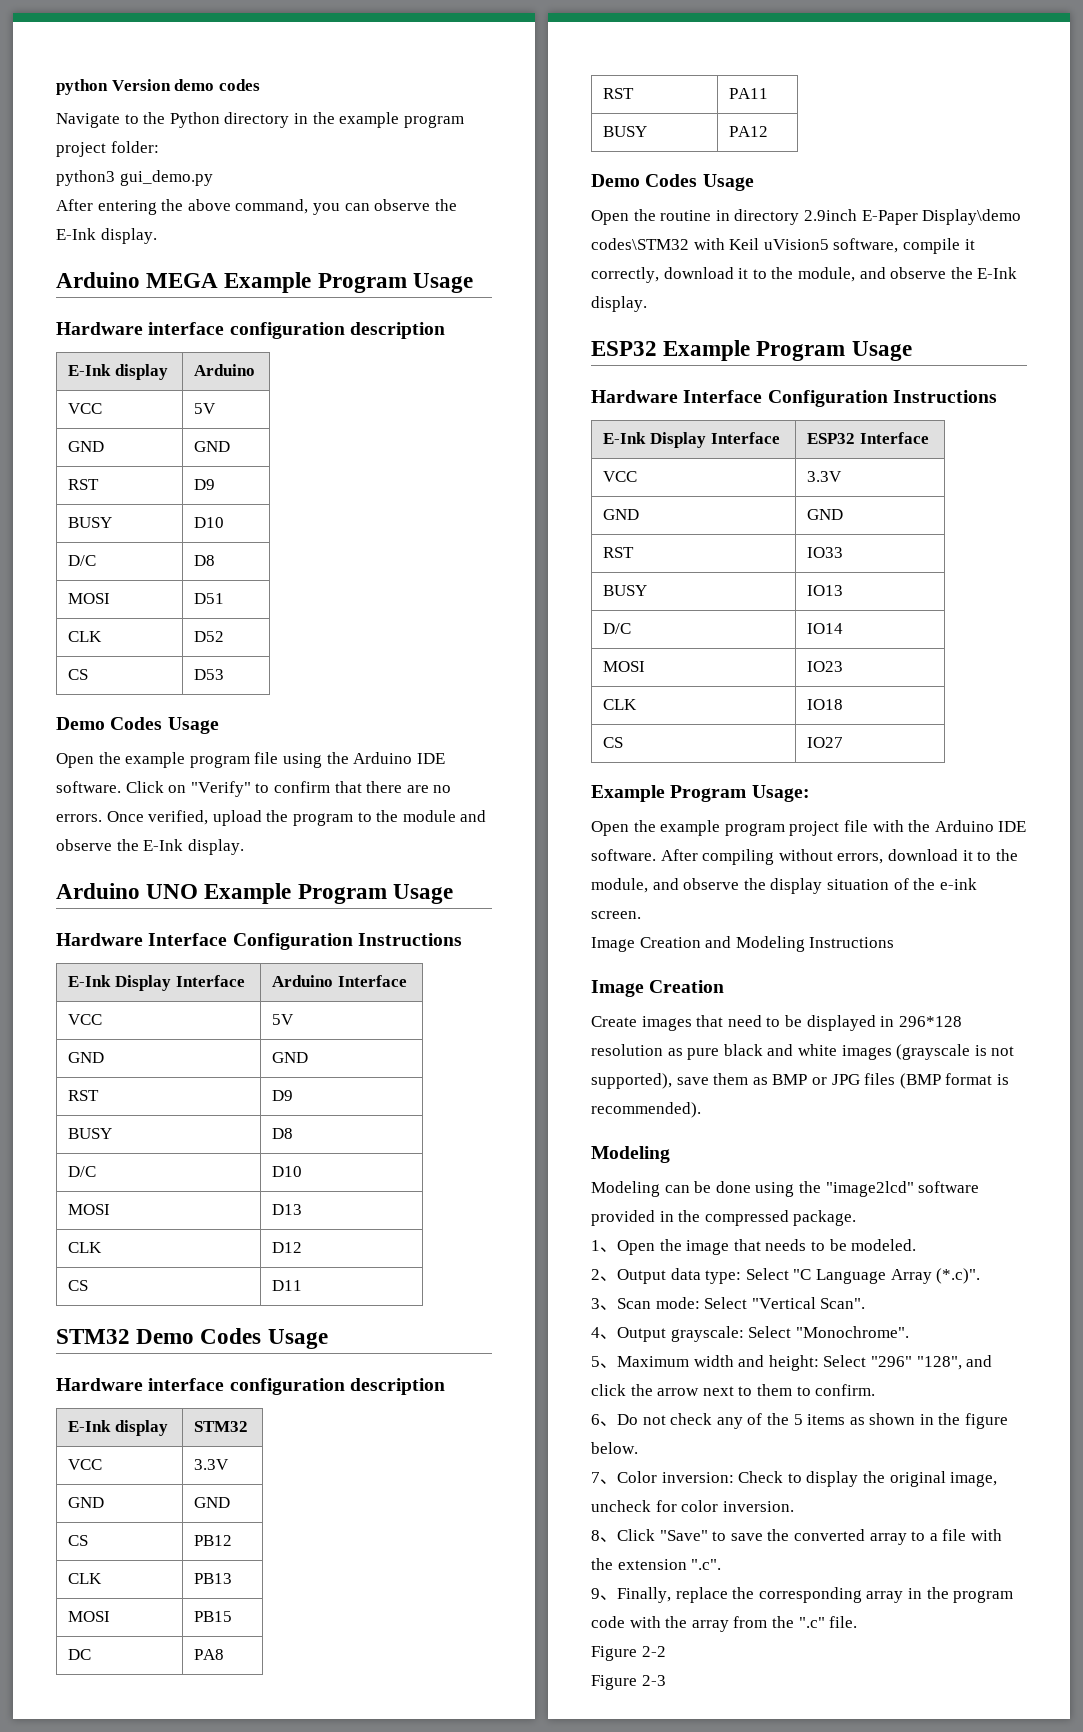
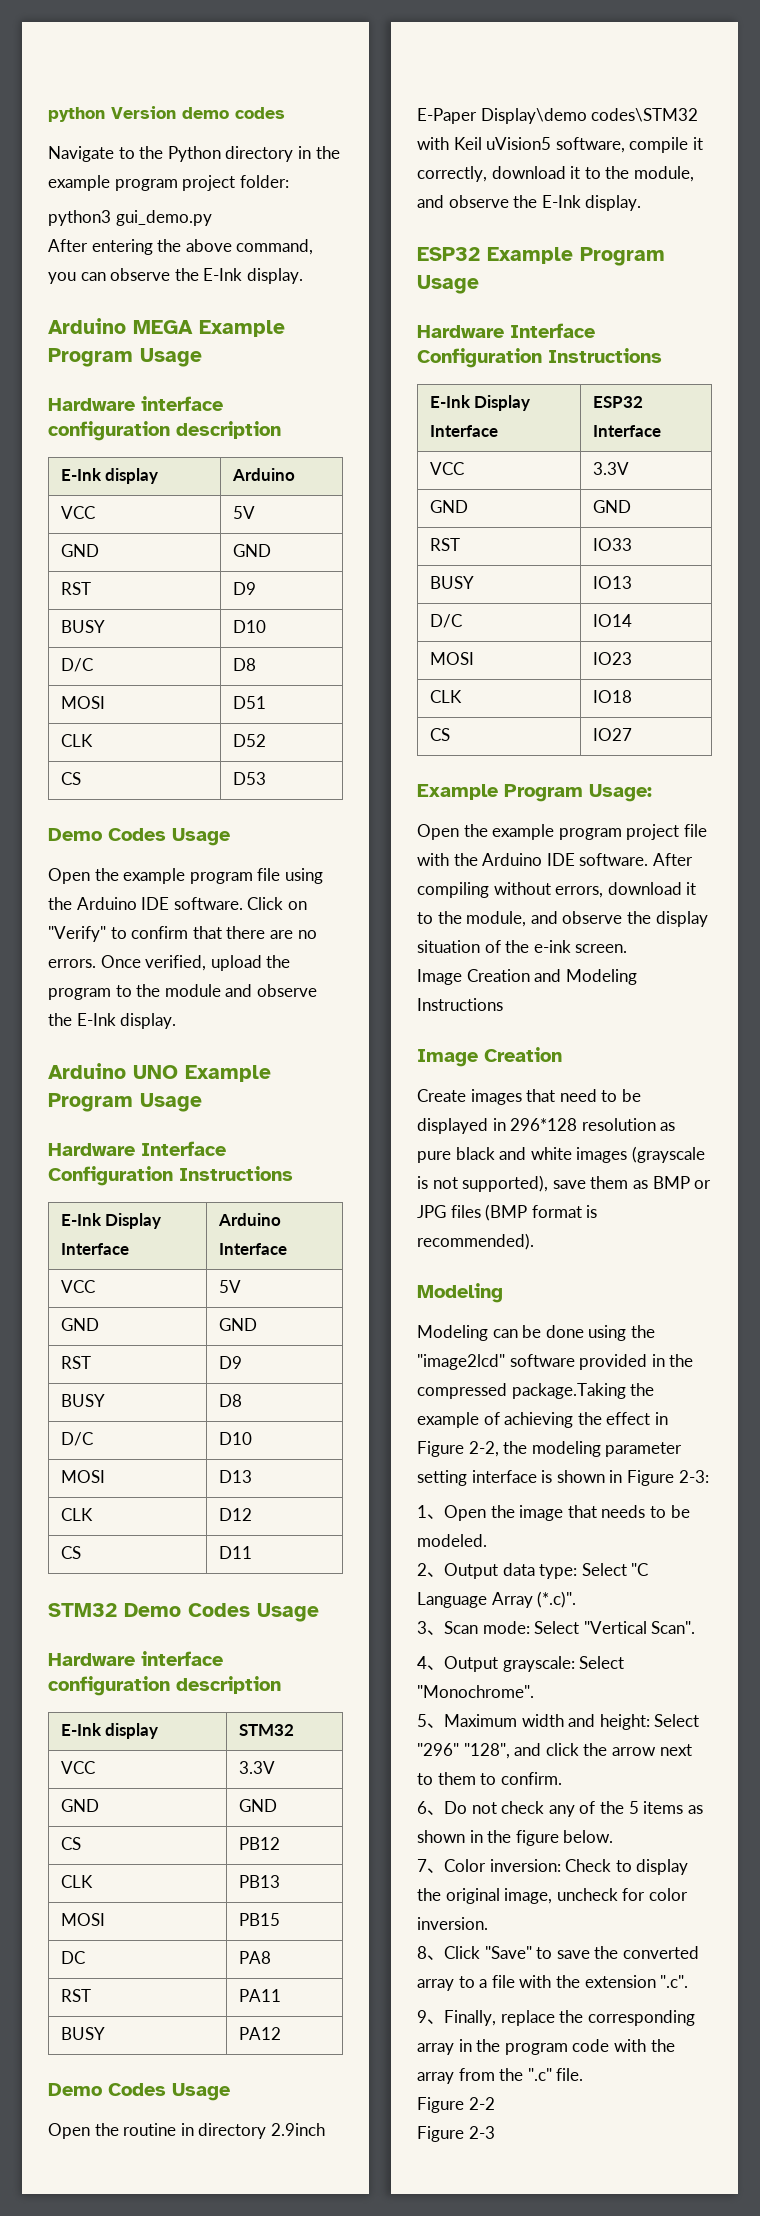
[793,1210,857,1226] package. -> [511,1383,655,1399] [417,1412,668,1428] [417,1441,683,1457] [417,1470,709,1486] package.Taking the example of achieving the effect in Figure 2-2, the modeling parameter setting interface is shown in Figure 2-3:

